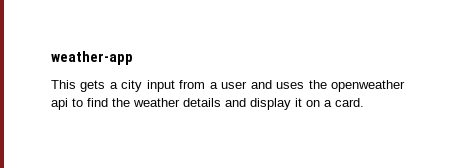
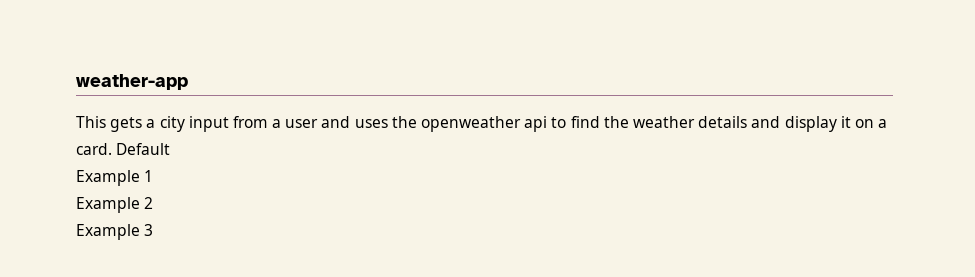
(364, 102) none -> [116,143,171,155] [76,170,154,186] [76,197,154,213] [76,224,154,240] Default // Example 1 // Example 2 // Example 3

